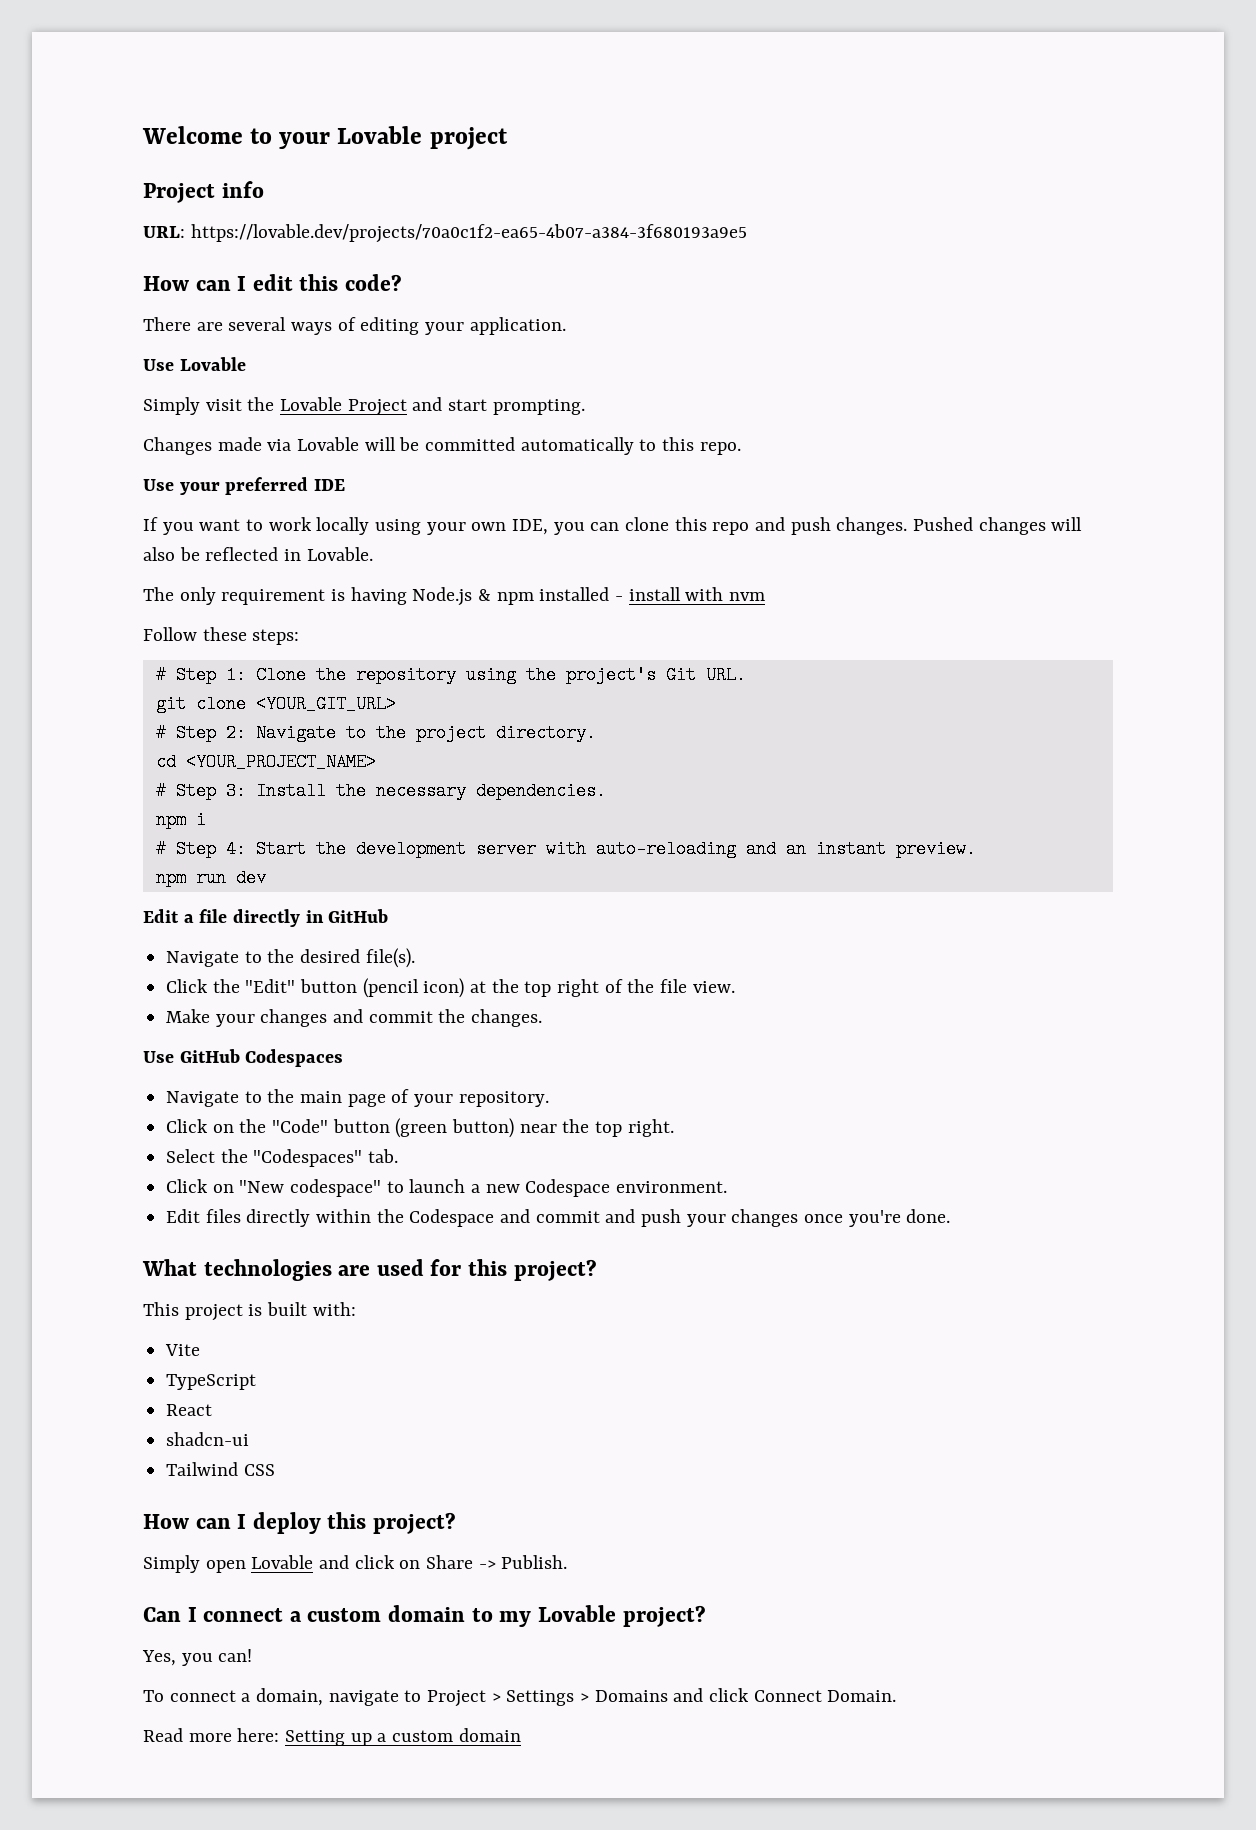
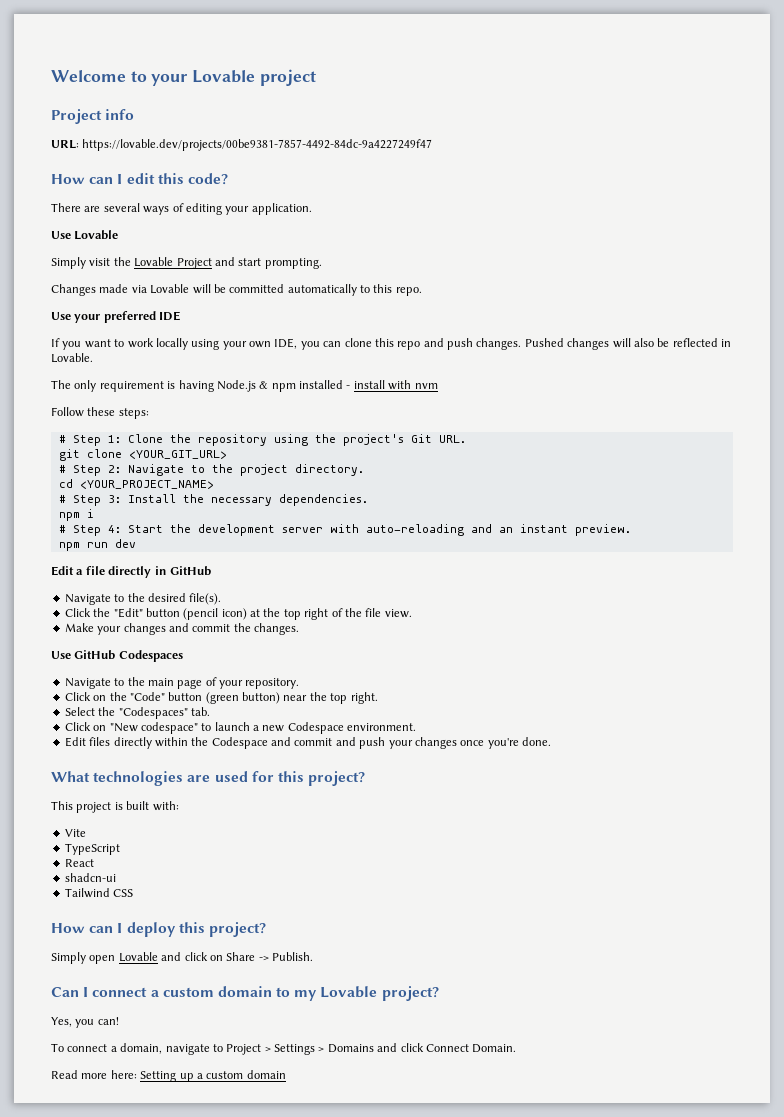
[190,224,747,243] https://lovable.dev/projects/70a0c1f2-ea65-4b07-a384-3f680193a9e5 -> [82,139,433,151] https://lovable.dev/projects/00be9381-7857-4492-84dc-9a4227249f47

